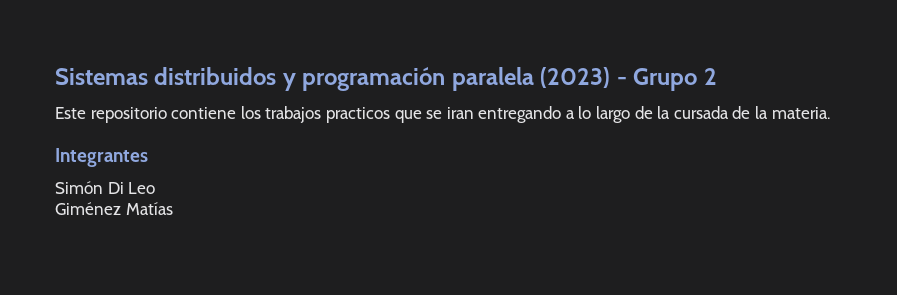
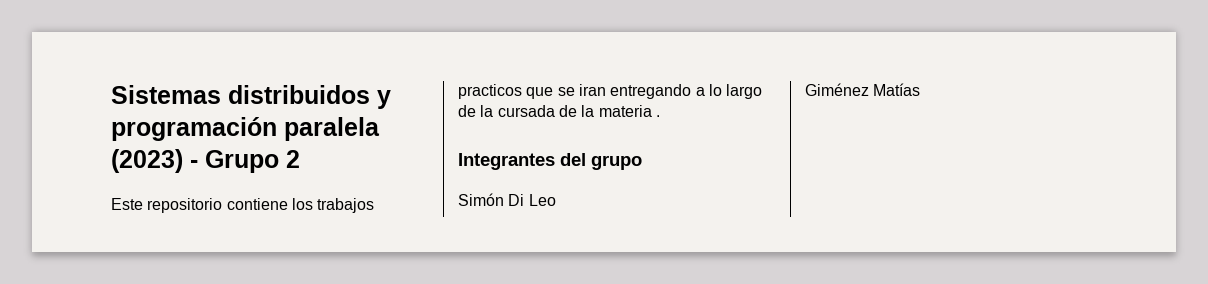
[771,107,830,119] materia. -> [598,105,660,117] materia .
(148, 157) none -> [560,153,642,170] del grupo

